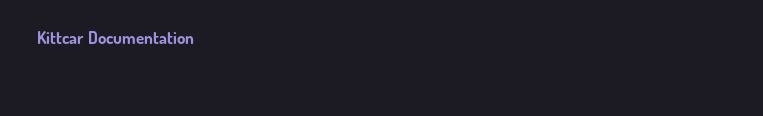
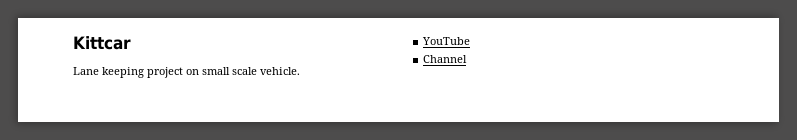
[87,31,194,44] Documentation -> [73,67,300,78] [422,37,471,45] [423,55,468,63] // Lane keeping project on small scale vehicle. // YouTube // Channel

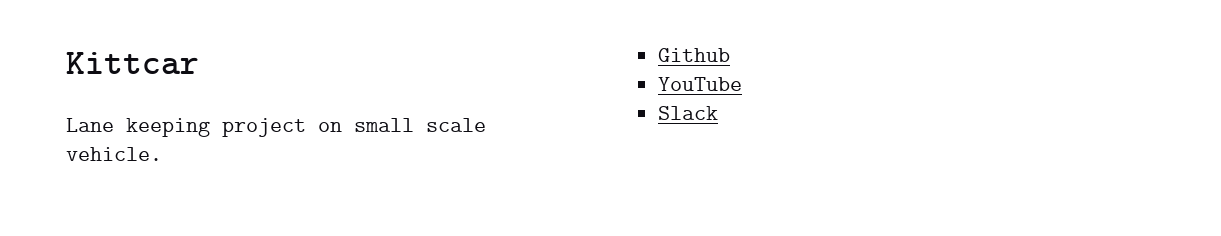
(300, 71) none -> [658,48,731,62] // Github
[423,55,468,63] Channel -> [658,106,719,120] Slack

